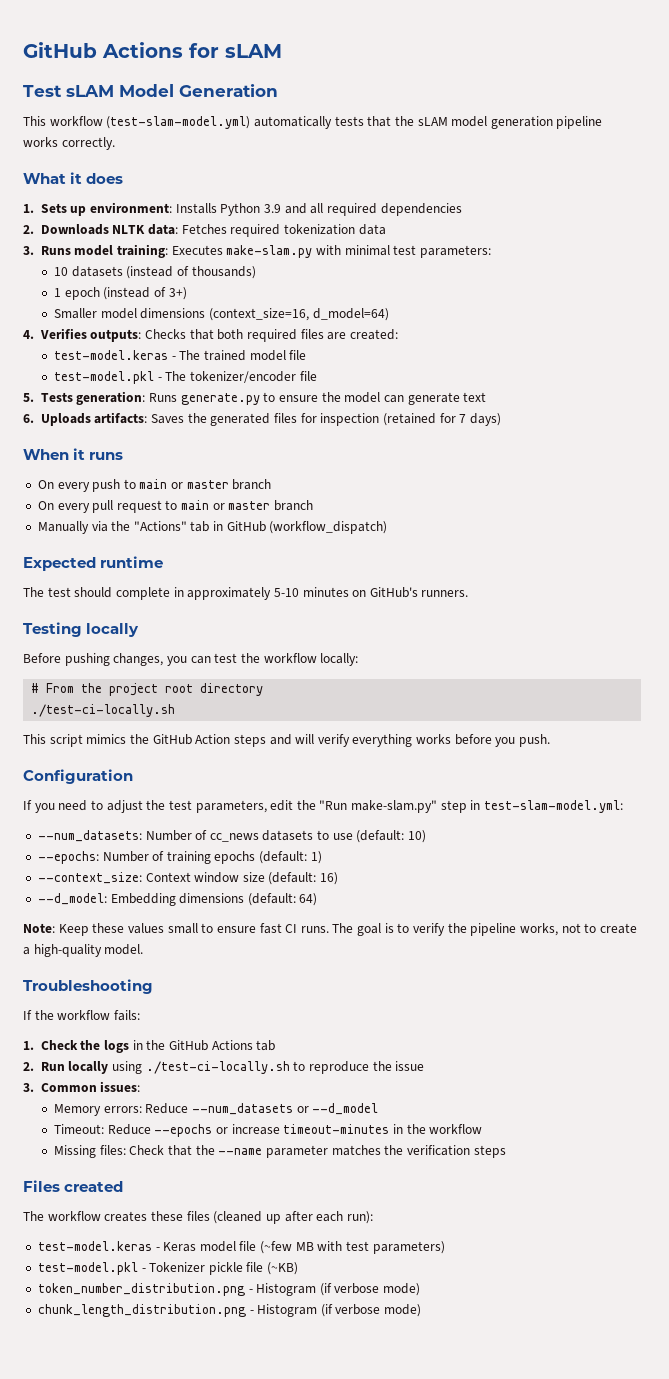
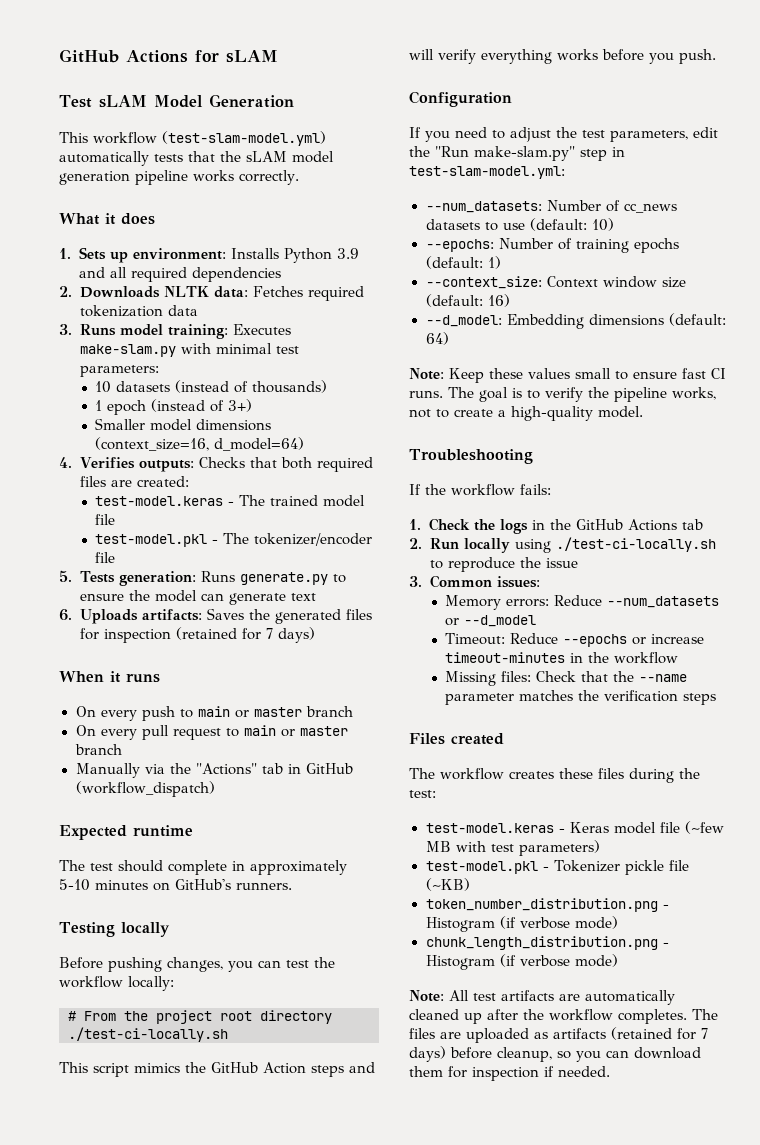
[213,1211,373,1224] (cleaned up after each run): -> [629,768,700,783] [409,790,436,798] during the test:
(422, 1310) none -> [409,990,675,1005] [409,1009,718,1024] [409,1027,708,1043] [409,1046,701,1062] [409,1066,610,1081] // Note: All test artifacts are automatically cleaned up after the workflow completes. The files are uploaded as artifacts (retained for 7 days) before cleanup, so you can download them for inspection if needed.

